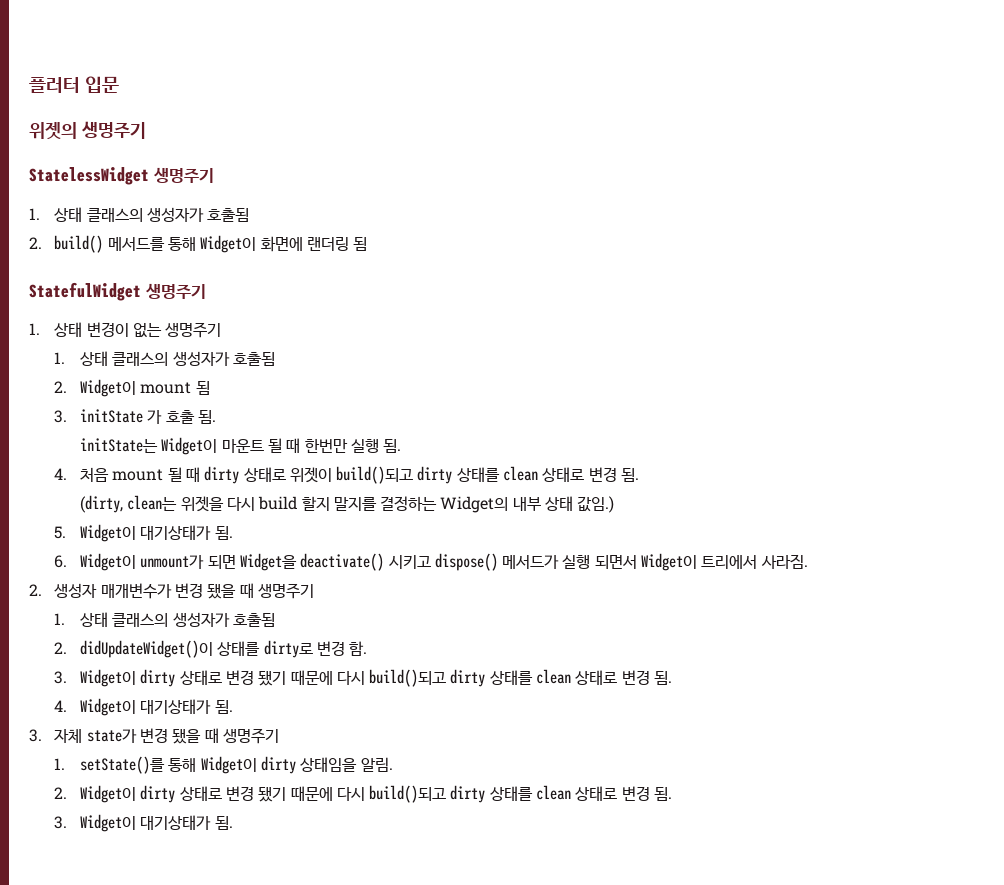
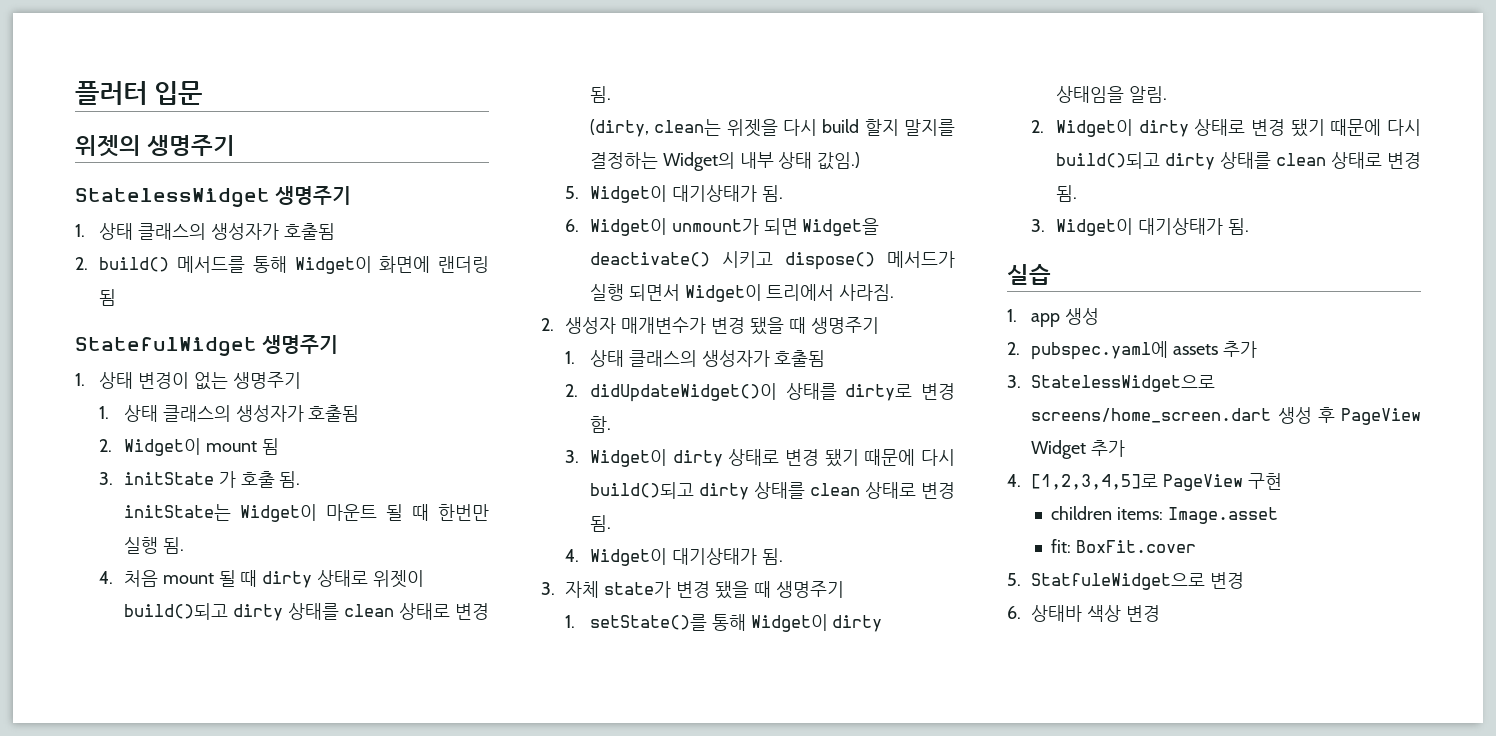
(233, 823) none -> [1007,264,1051,285] [1007,308,1100,327] [1007,341,1258,360] [1007,375,1216,392] [1031,407,1421,425] [1031,440,1126,459] [1007,473,1283,491] [1051,506,1278,524] [1051,539,1197,553] [1007,572,1245,590] [1007,605,1161,622] // 실습 // 1. app 생성 // 2. pubspec.yaml에 assets 추가 // 3. StatelessWidget으로 screens/home_screen.dart 생성 후 PageView Widget 추가 // 4. [1,2,3,4,5]로 PageView 구현 // children items: Image.asset // fit: BoxFit.cover // 5. StatfuleWidget으로 변경 // 6. 상태바 색상 변경

